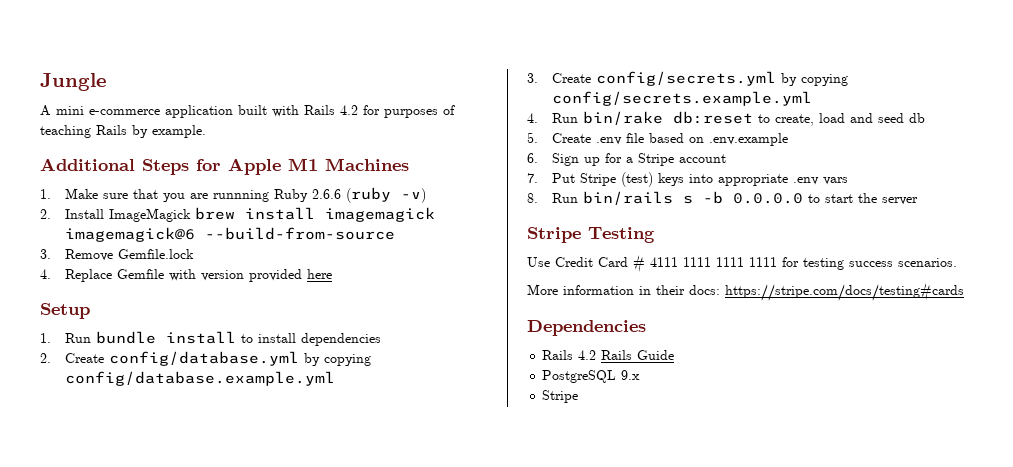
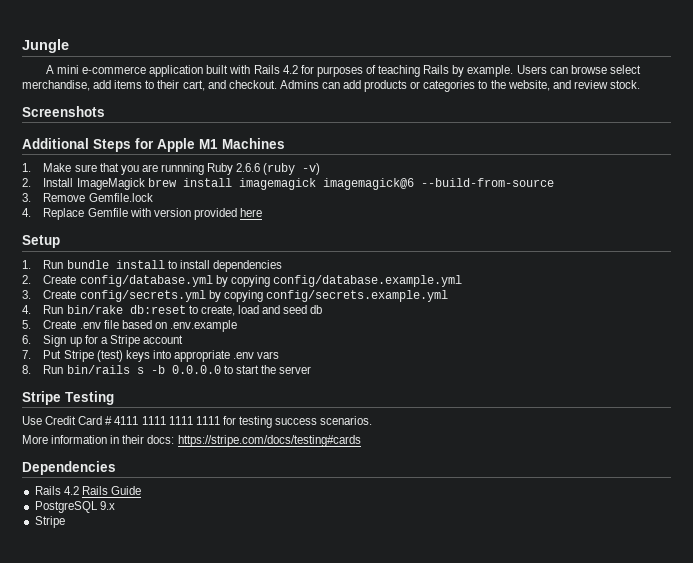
(206, 131) none -> [516,65,641,74] [22,80,640,92] [22,106,105,117] Users can browse select merchandise, add items to their cart, and checkout. Admins can add products or categories to the website, and review stock. // Screenshots

